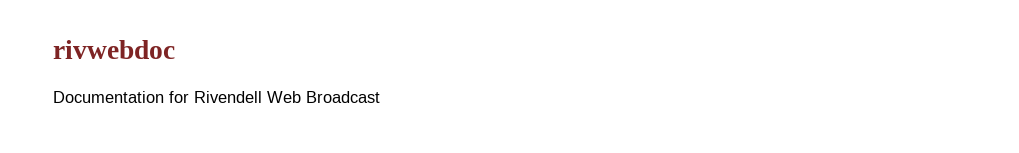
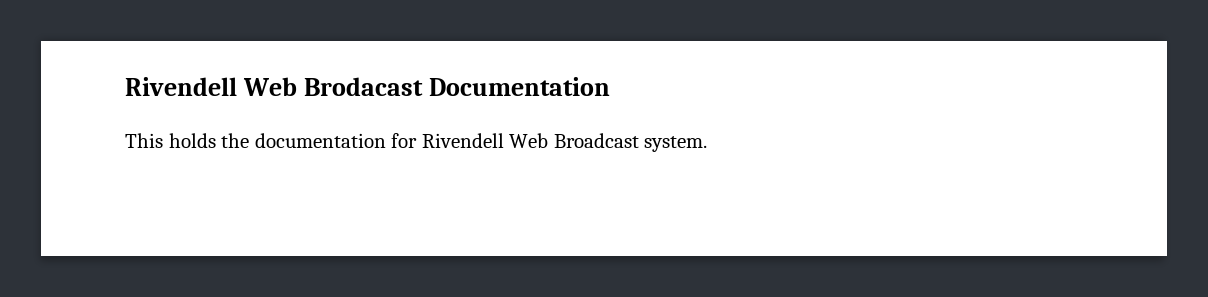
[53,40,175,59] [53,91,164,103] rivwebdoc // Documentation -> [125,77,611,96] [125,133,386,148] Rivendell Web Brodacast Documentation // This holds the documentation
(380, 97) none -> [644,136,708,152] system.

